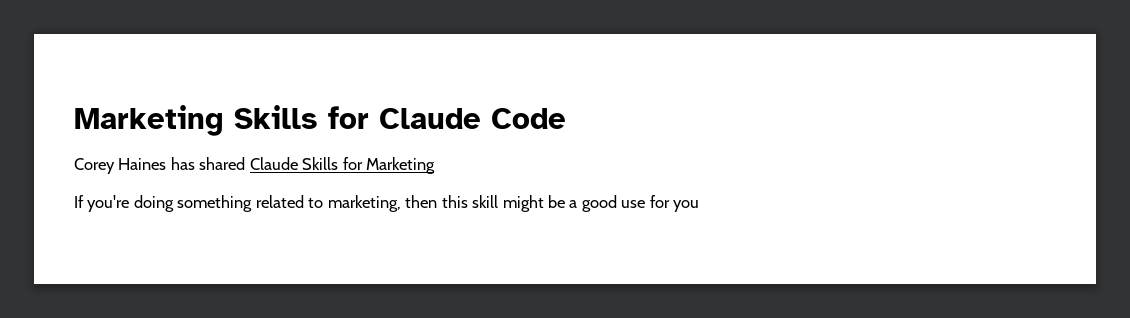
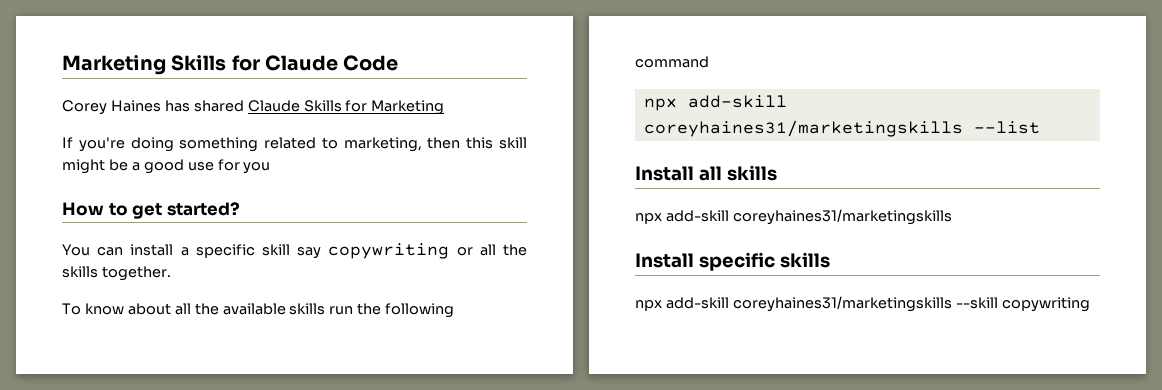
(700, 206) none -> [62,202,240,219] [62,243,527,259] [62,266,171,281] [62,303,455,318] [635,56,709,68] [643,95,787,111] [643,120,1040,137] [635,165,777,181] [635,209,952,225] [635,252,830,271] [635,296,1090,312] // How to get started? // You can install a specific skill say copywriting or all the skills together. // To know about all the available skills run the following command // npx add-skill coreyhaines31/marketingskills --list // Install all skills // npx add-skill coreyhaines31/marketingskills // Install specific skills // npx add-skill coreyhaines31/marketingskills --skill copywriting

